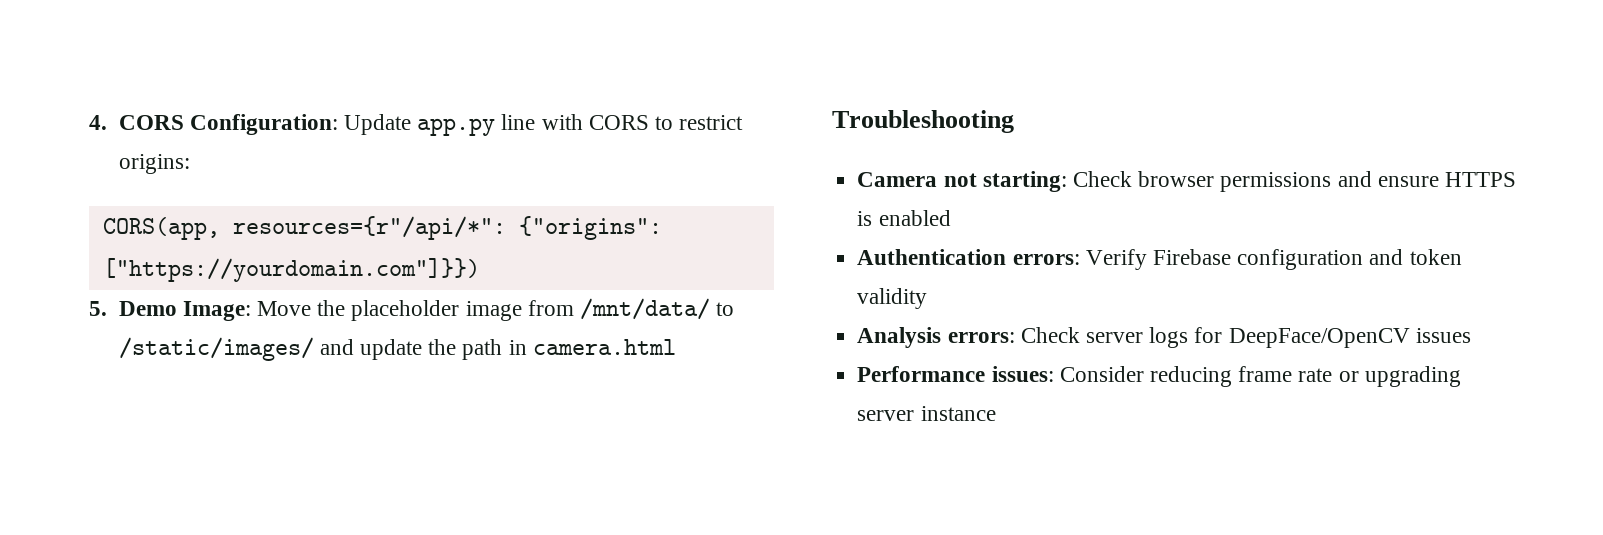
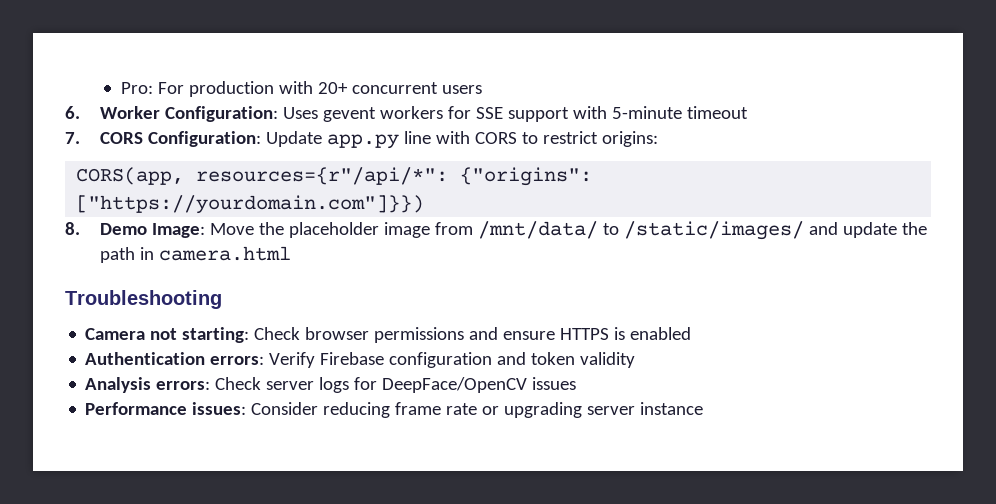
[89,115,107,130] 4. -> [120,81,482,97] [65,106,749,122] [65,132,80,144] Pro: For production with 20+ concurrent users // 6. Worker Configuration: Uses gevent workers for SSE support with 5-minute timeout // 7.
[89,301,107,316] 5. -> [65,222,80,235] 8.

